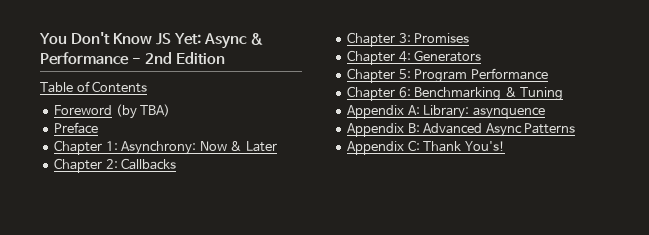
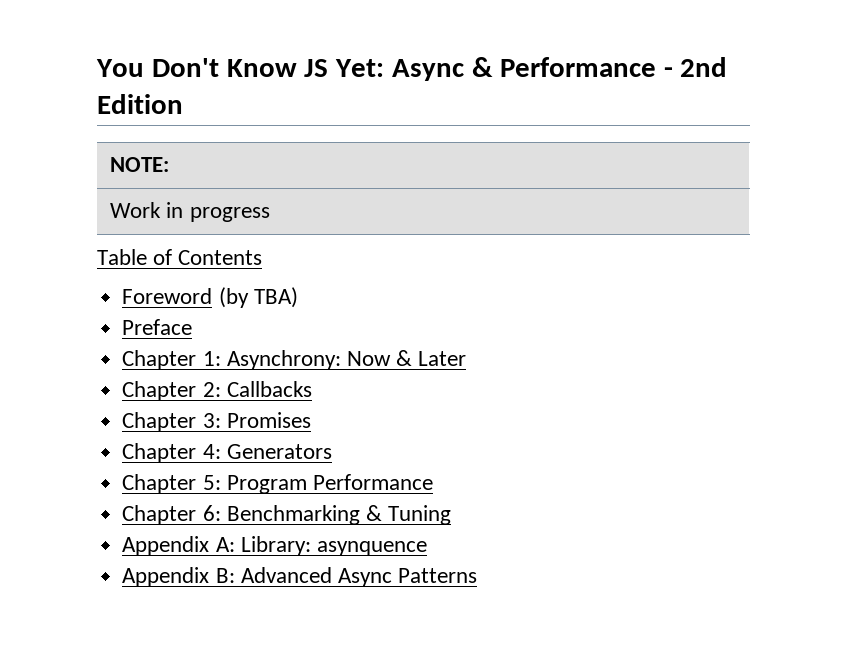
(226, 58) none -> [110,157,170,172] [110,202,270,222] // NOTE: // Work in progress
[347,140,505,155] // Appendix C: Thank You's! -> (478, 575) none

